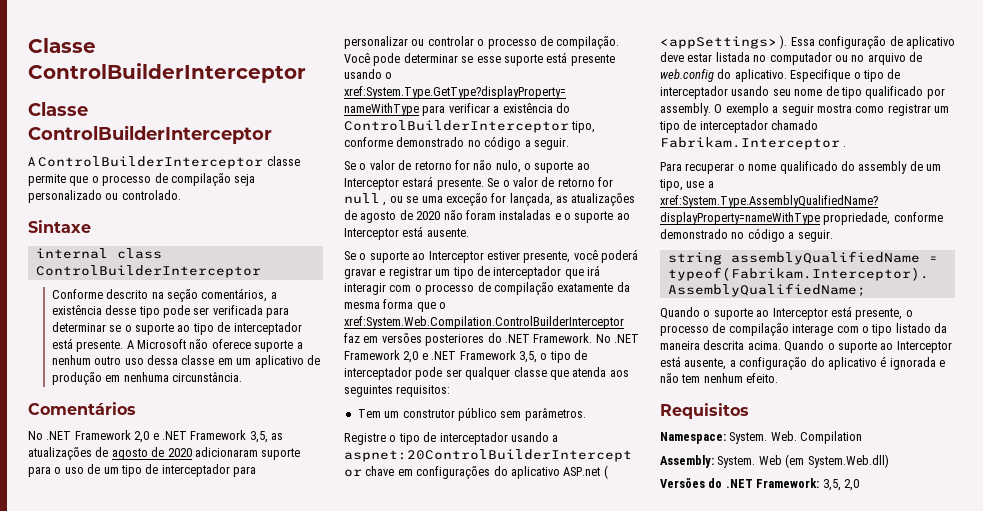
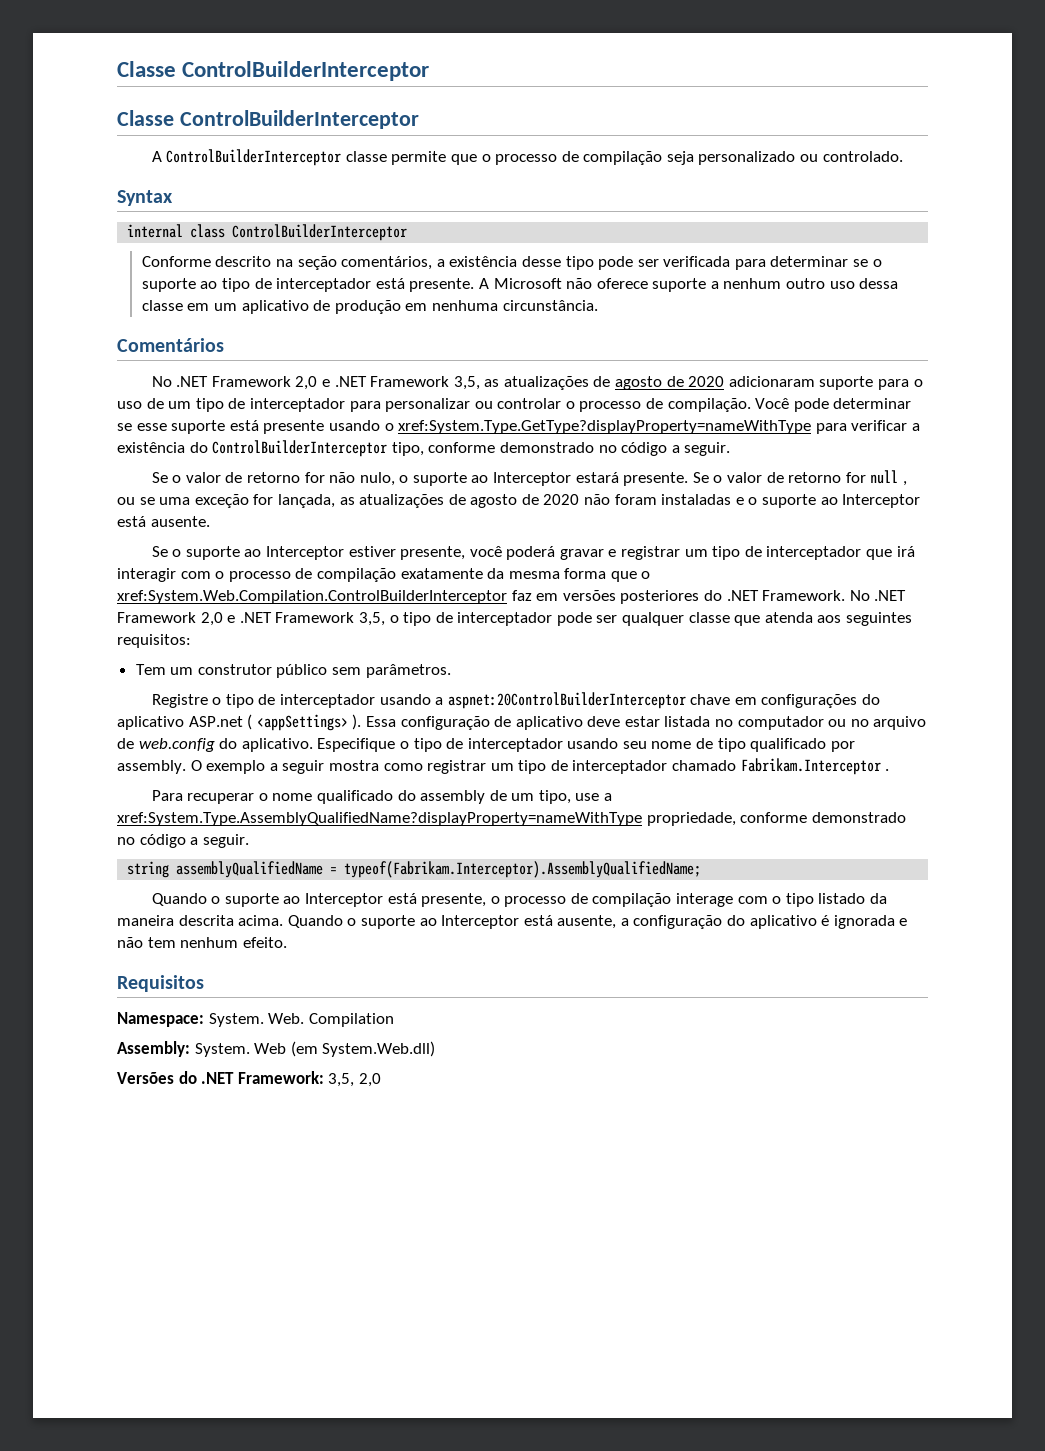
[28,220,91,233] Sintaxe -> [117,190,173,206] Syntax

